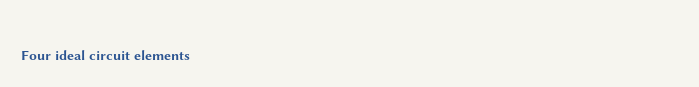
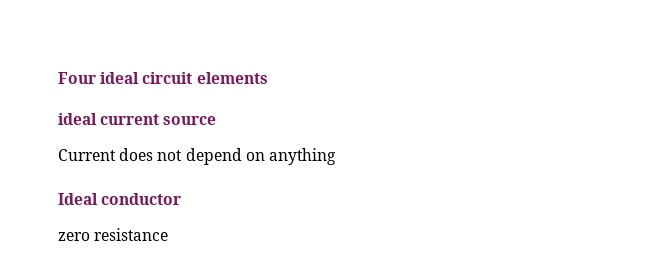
(190, 55) none -> [58,113,217,125] [58,148,336,165] [58,193,182,205] [58,228,169,241] // ideal current source // Current does not depend on anything // Ideal conductor // zero resistance

